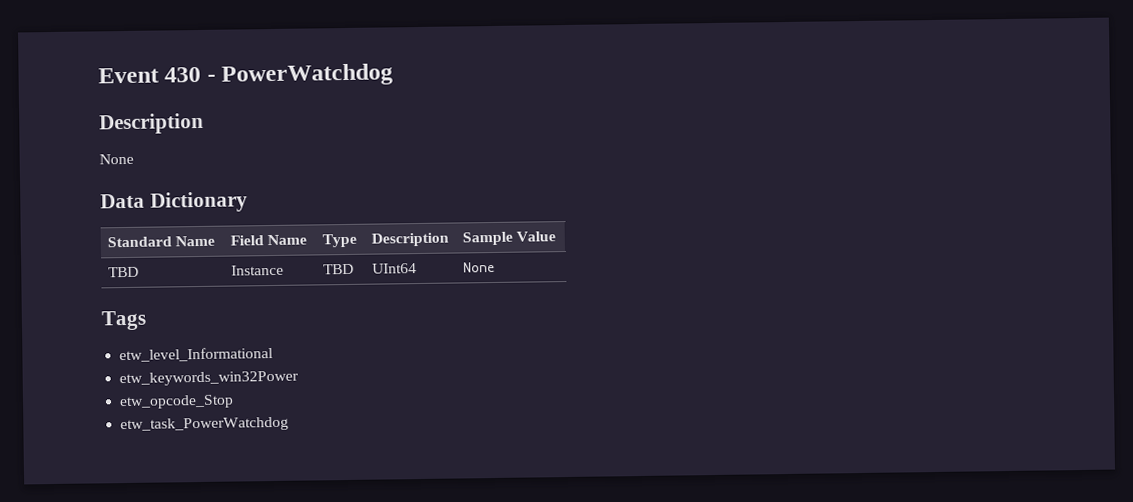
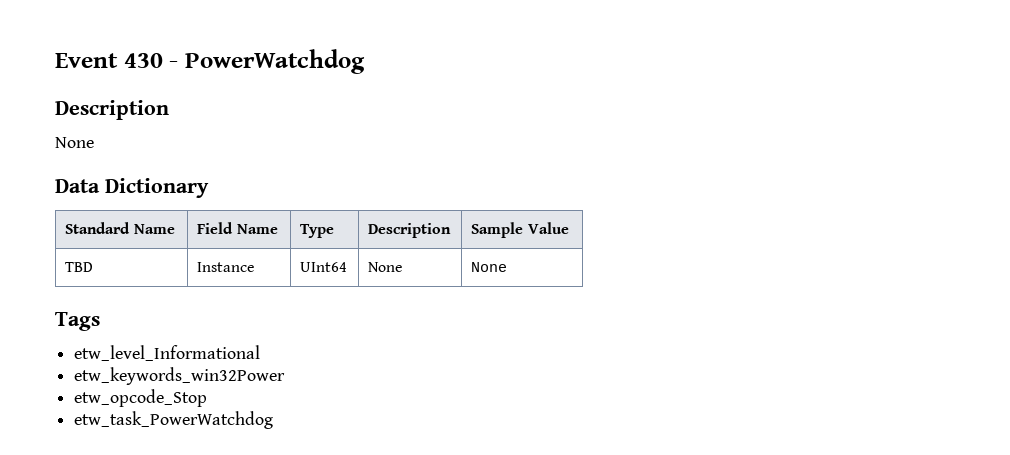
[322,263,354,275] [371,263,417,274] TBD | UInt64 -> [300,262,348,272] [368,262,404,272] UInt64 | None

